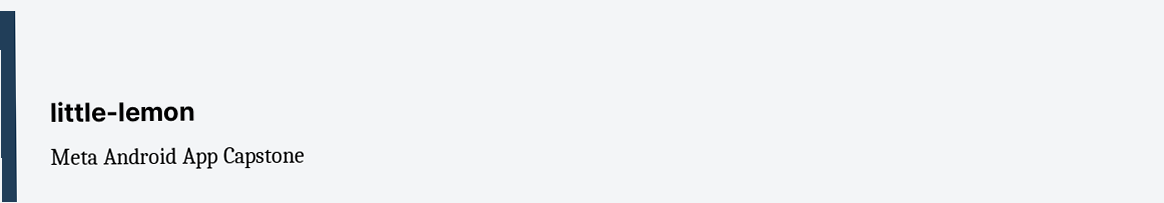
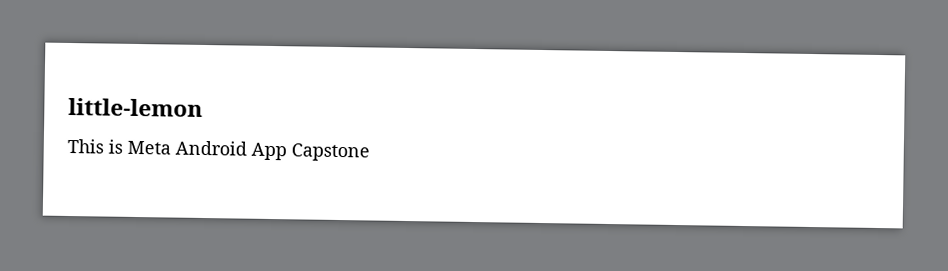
(196, 111) none -> [67,138,123,154] This is

